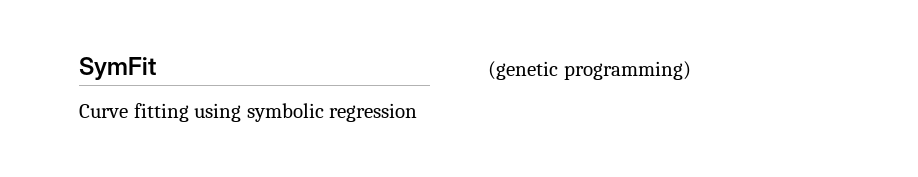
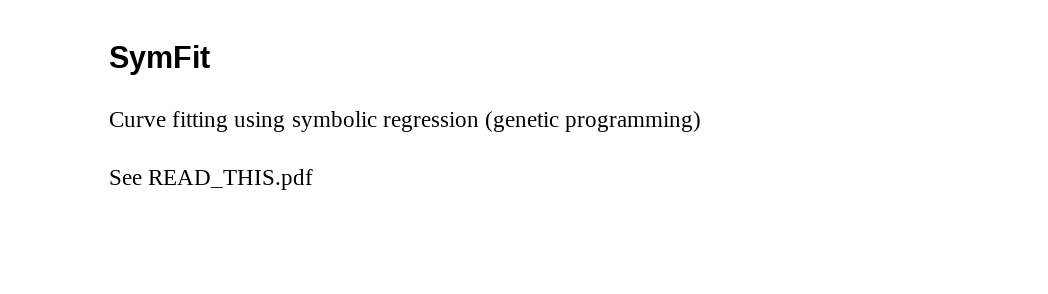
(691, 70) none -> [109,169,314,190] // See READ_THIS.pdf

